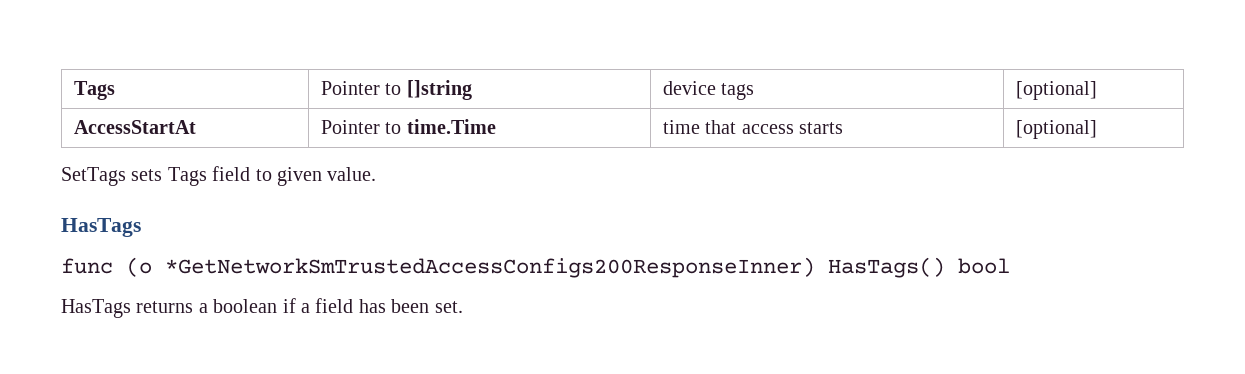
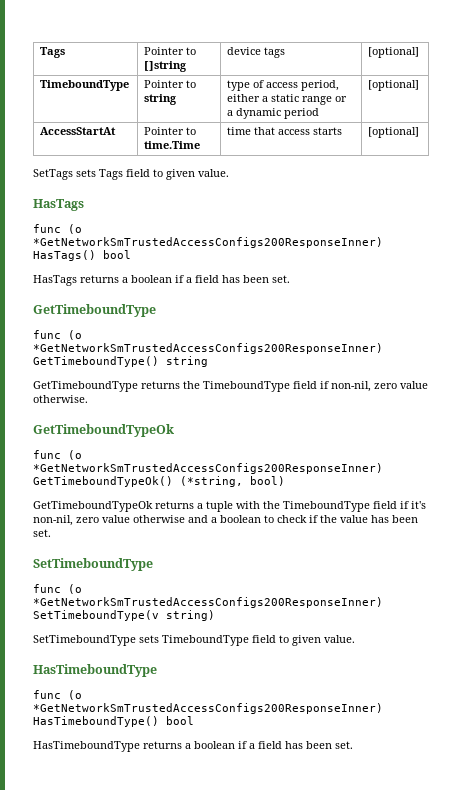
(1097, 90) none -> [40,80,130,91] [144,80,197,88] [144,94,178,105] [227,80,340,91] [227,94,348,105] [227,108,320,119] [368,80,420,91] // TimeboundType | Pointer to string | type of access period, either a static range or a dynamic period | [optional]
(463, 307) none -> [33,304,156,317] [33,330,82,340] [33,343,383,354] [33,356,208,367] [33,381,428,392] [33,395,88,403] [33,424,174,437] [33,450,82,460] [33,463,383,474] [33,476,285,487] [33,501,426,512] [33,515,418,526] [33,529,51,537] [33,558,153,571] [33,584,82,594] [33,597,383,608] [33,610,215,621] [33,635,355,646] [33,664,157,677] [33,690,82,700] [33,703,383,714] [33,716,194,727] [33,741,353,752] // GetTimeboundType // func (o *GetNetworkSmTrustedAccessConfigs200ResponseInner) GetTimeboundType() string // GetTimeboundType returns the TimeboundType field if non-nil, zero value otherwise. // GetTimeboundTypeOk // func (o *GetNetworkSmTrustedAccessConfigs200ResponseInner) GetTimeboundTypeOk() (*string, bool) // GetTimeboundTypeOk returns a tuple with the TimeboundType field if it's non-nil, zero value otherwise and a boolean to check if the value has been set. // SetTimeboundType // func (o *GetNetworkSmTrustedAccessConfigs200ResponseInner) SetTimeboundType(v string) // SetTimeboundType sets TimeboundType field to given value. // HasTimeboundType // func (o *GetNetworkSmTrustedAccessConfigs200ResponseInner) HasTimeboundType() bool // HasTimeboundType returns a boolean if a field has been set.

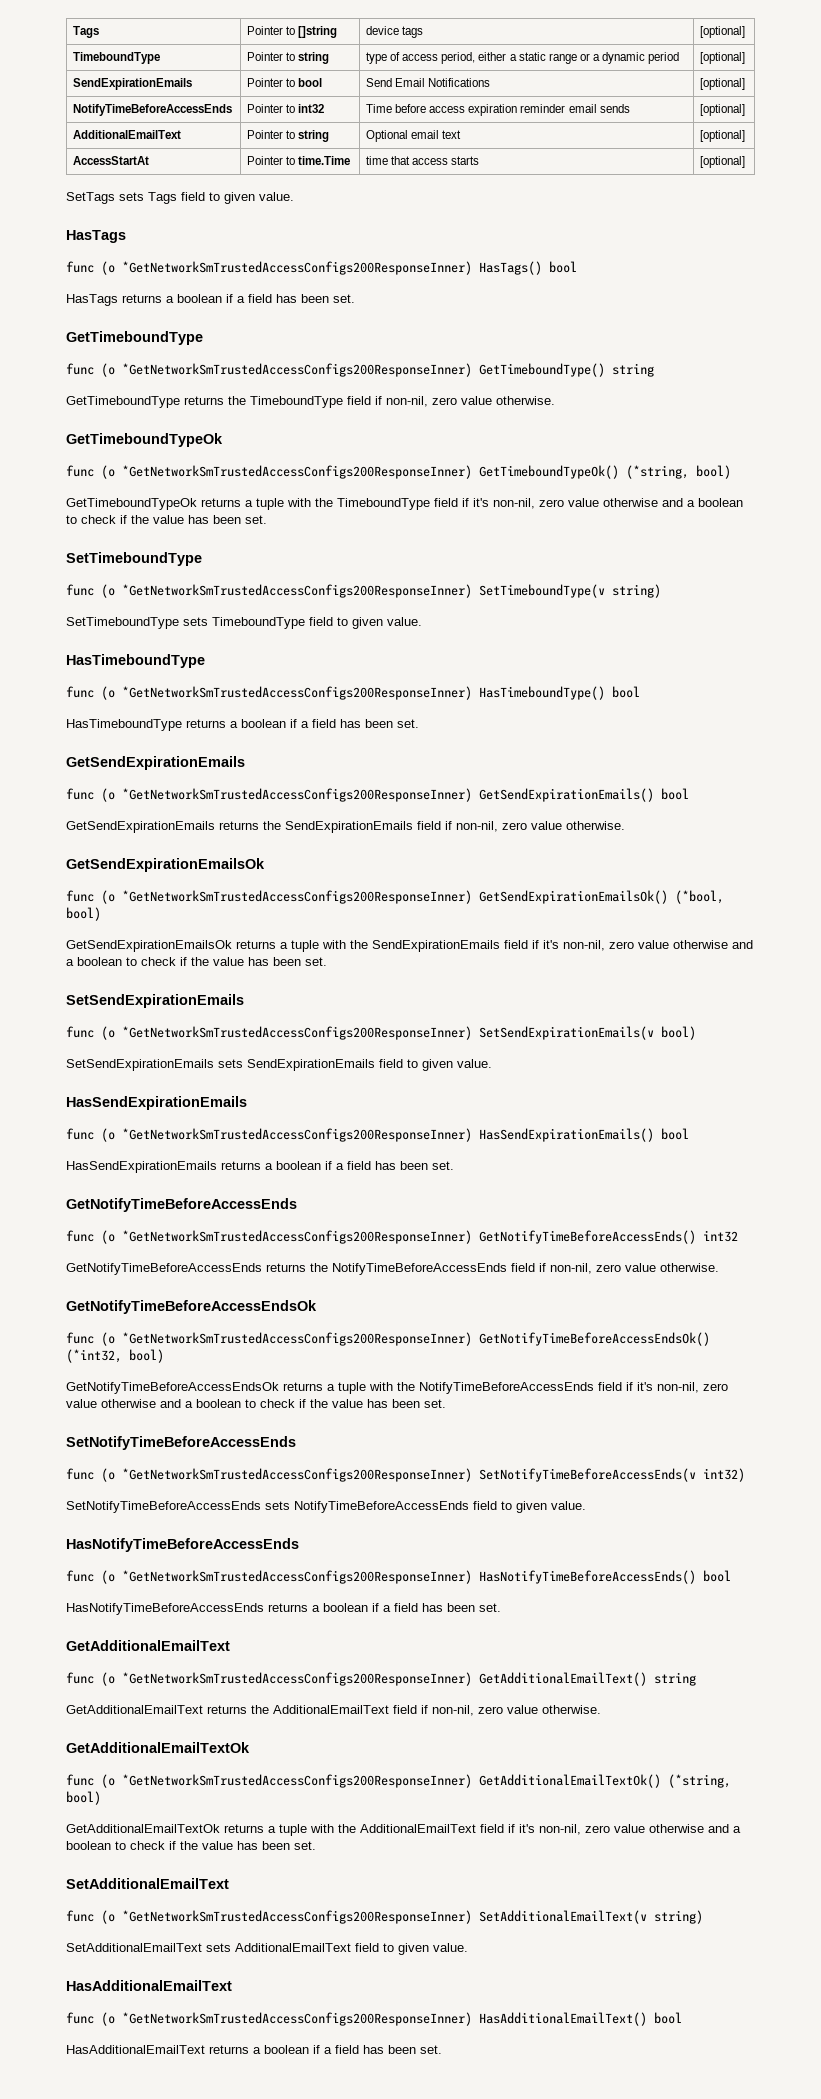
(420, 85) none -> [73,78,193,90] [247,78,323,87] [366,78,491,87] [700,78,746,90] [73,104,233,116] [247,104,325,113] [366,104,630,116] [700,104,746,116] [73,130,182,139] [247,130,330,142] [366,130,462,142] [700,130,746,142] // SendExpirationEmails | Pointer to bool | Send Email Notifications | [optional] // NotifyTimeBeforeAccessEnds | Pointer to int32 | Time before access expiration reminder email sends | [optional] // AdditionalEmailText | Pointer to string | Optional email text | [optional]
(353, 745) none -> [66,756,245,770] [66,788,689,802] [66,821,625,833] [66,858,265,872] [66,890,724,904] [66,907,101,921] [66,940,753,952] [66,957,327,966] [66,994,244,1008] [66,1026,696,1040] [66,1059,492,1071] [66,1096,247,1110] [66,1128,689,1142] [66,1161,454,1173] [66,1198,297,1212] [66,1230,738,1244] [66,1263,719,1275] [66,1300,317,1314] [66,1332,710,1346] [66,1349,164,1363] [66,1382,728,1394] [66,1399,446,1408] [66,1436,296,1450] [66,1468,745,1482] [66,1501,586,1513] [66,1538,299,1552] [66,1570,731,1584] [66,1603,501,1615] [66,1640,230,1651] [66,1672,696,1686] [66,1705,601,1716] [66,1742,250,1753] [66,1774,731,1788] [66,1791,101,1805] [66,1824,741,1836] [66,1841,316,1850] [66,1878,229,1889] [66,1910,703,1924] [66,1943,468,1955] [66,1980,232,1991] [66,2012,682,2026] [66,2045,442,2054] // GetSendExpirationEmails // func (o *GetNetworkSmTrustedAccessConfigs200ResponseInner) GetSendExpirationEmails() bool // GetSendExpirationEmails returns the SendExpirationEmails field if non-nil, zero value otherwise. // GetSendExpirationEmailsOk // func (o *GetNetworkSmTrustedAccessConfigs200ResponseInner) GetSendExpirationEmailsOk() (*bool, bool) // GetSendExpirationEmailsOk returns a tuple with the SendExpirationEmails field if it's non-nil, zero value otherwise and a boolean to check if the value has been set. // SetSendExpirationEmails // func (o *GetNetworkSmTrustedAccessConfigs200ResponseInner) SetSendExpirationEmails(v bool) // SetSendExpirationEmails sets SendExpirationEmails field to given value. // HasSendExpirationEmails // func (o *GetNetworkSmTrustedAccessConfigs200ResponseInner) HasSendExpirationEmails() bool // HasSendExpirationEmails returns a boolean if a field has been set. // GetNotifyTimeBeforeAccessEnds // func (o *GetNetworkSmTrustedAccessConfigs200ResponseInner) GetNotifyTimeBeforeAccessEnds() int32 // GetNotifyTimeBeforeAccessEnds returns the NotifyTimeBeforeAccessEnds field if non-nil, zero value otherwise. // GetNotifyTimeBeforeAccessEndsOk // func (o *GetNetworkSmTrustedAccessConfigs200ResponseInner) GetNotifyTimeBeforeAccessEndsOk() (*int32, bool) // GetNotifyTimeBeforeAccessEndsOk returns a tuple with the NotifyTimeBeforeAccessEnds field if it's non-nil, zero value otherwise and a boolean to check if the value has been set. // SetNotifyTimeBeforeAccessEnds // func (o *GetNetworkSmTrustedAccessConfigs200ResponseInner) SetNotifyTimeBeforeAccessEnds(v int32) // SetNotifyTimeBeforeAccessEnds sets NotifyTimeBeforeAccessEnds field to given value. // HasNotifyTimeBeforeAccessEnds // func (o *GetNetworkSmTrustedAccessConfigs200ResponseInner) HasNotifyTimeBeforeAccessEnds() bool // HasNotifyTimeBeforeAccessEnds returns a boolean if a field has been set. // GetAdditionalEmailText // func (o *GetNetworkSmTrustedAccessConfigs200ResponseInner) GetAdditionalEmailText() string // GetAdditionalEmailText returns the AdditionalEmailText field if non-nil, zero value otherwise. // GetAdditionalEmailTextOk // func (o *GetNetworkSmTrustedAccessConfigs200ResponseInner) GetAdditionalEmailTextOk() (*string, bool) // GetAdditionalEmailTextOk returns a tuple with the AdditionalEmailText field if it's non-nil, zero value otherwise and a boolean to check if the value has been set. // SetAdditionalEmailText // func (o *GetNetworkSmTrustedAccessConfigs200ResponseInner) SetAdditionalEmailText(v string) // SetAdditionalEmailText sets AdditionalEmailText field to given value. // HasAdditionalEmailText // func (o *GetNetworkSmTrustedAccessConfigs200ResponseInner) HasAdditionalEmailText() bool // HasAdditionalEmailText returns a boolean if a field has been set.

